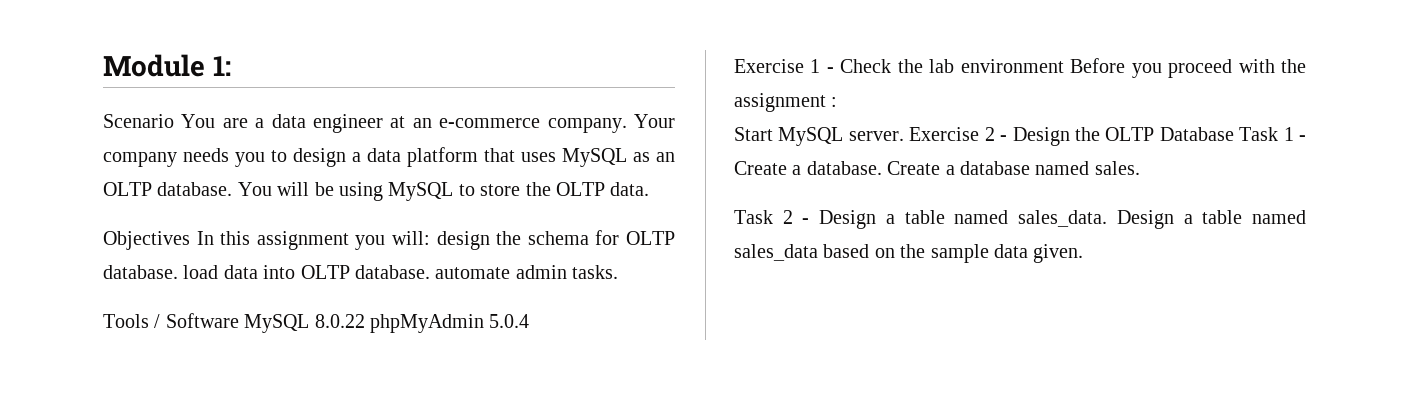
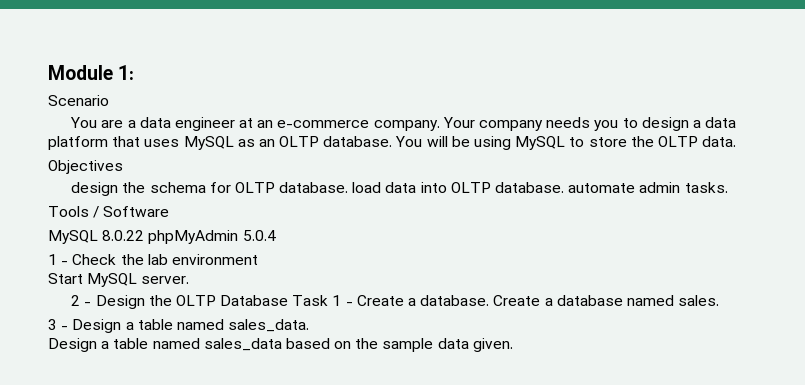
(174, 121) none -> (109, 100) //
[196,231,430,250] In this assignment you will: -> (123, 167) //
(239, 320) none -> (170, 211) //
[734,59,804,73] Exercise -> (276, 235) none
[1070,58,1306,78] [734,93,838,112] Before you proceed with the assignment : -> (258, 259) none
[909,127,980,141] Exercise -> (190, 280) //
[734,210,793,224] Task 2 -> [48,319,57,330] 3
(1108, 218) none -> (310, 325) //

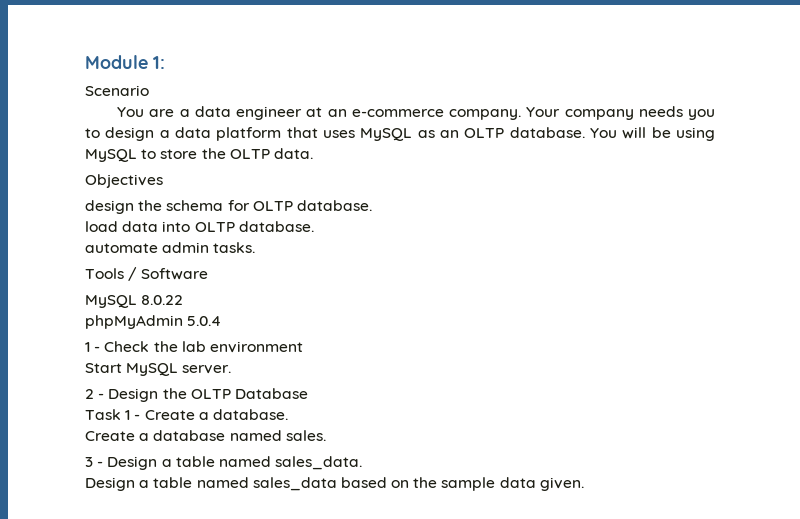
(349, 187) none -> (372, 205) //
(565, 187) none -> (314, 226) //
(145, 235) none -> (184, 300) //
(289, 300) none -> (308, 393) //
(490, 300) none -> (288, 414) //

